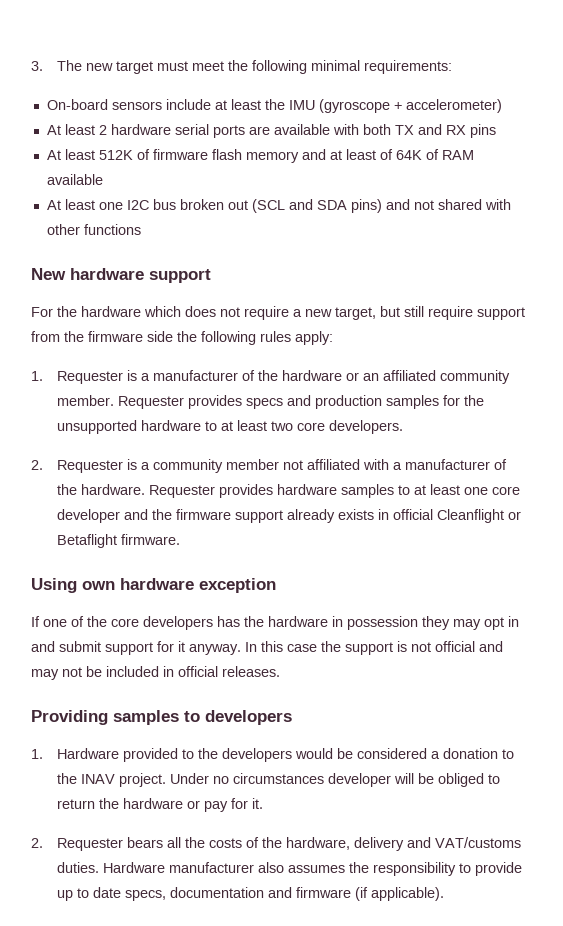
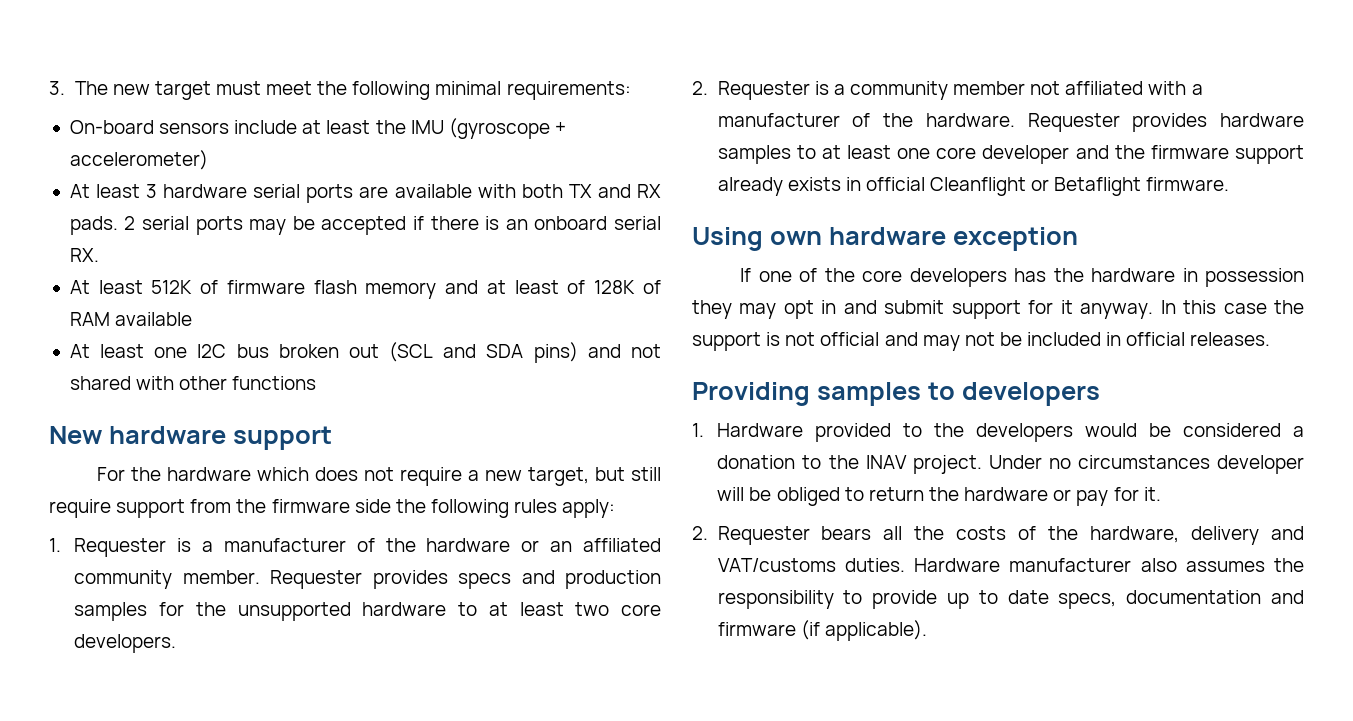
[98,125,107,135] 2 -> [146,184,158,198] 3
[469,124,496,138] pins -> [69,216,661,235] [69,248,99,262] pads. 2 serial ports may be accepted if there is an onboard serial RX.
[395,150,422,160] 64K -> [594,280,636,294] 128K

